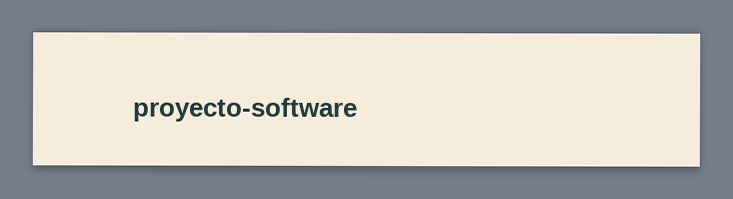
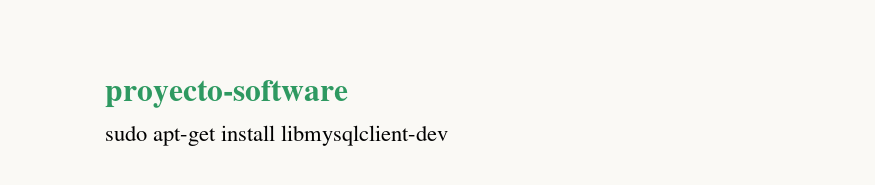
(358, 109) none -> [105,125,449,146] // sudo apt-get install libmysqlclient-dev

